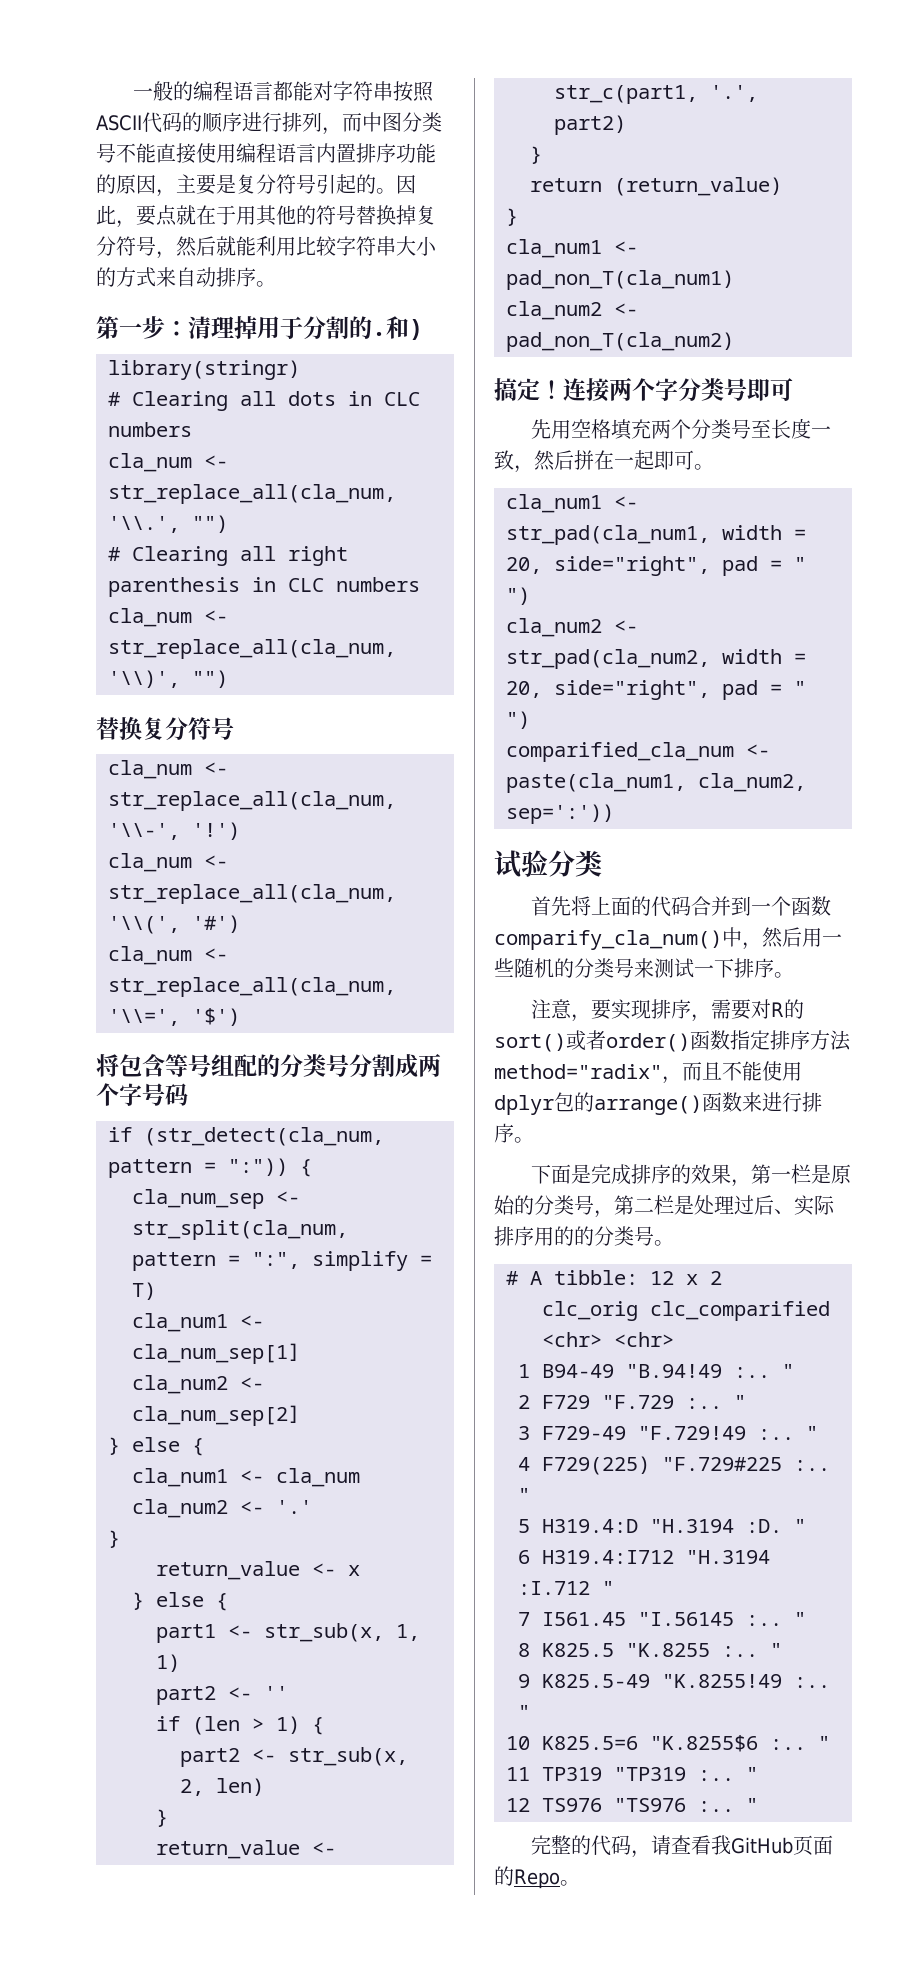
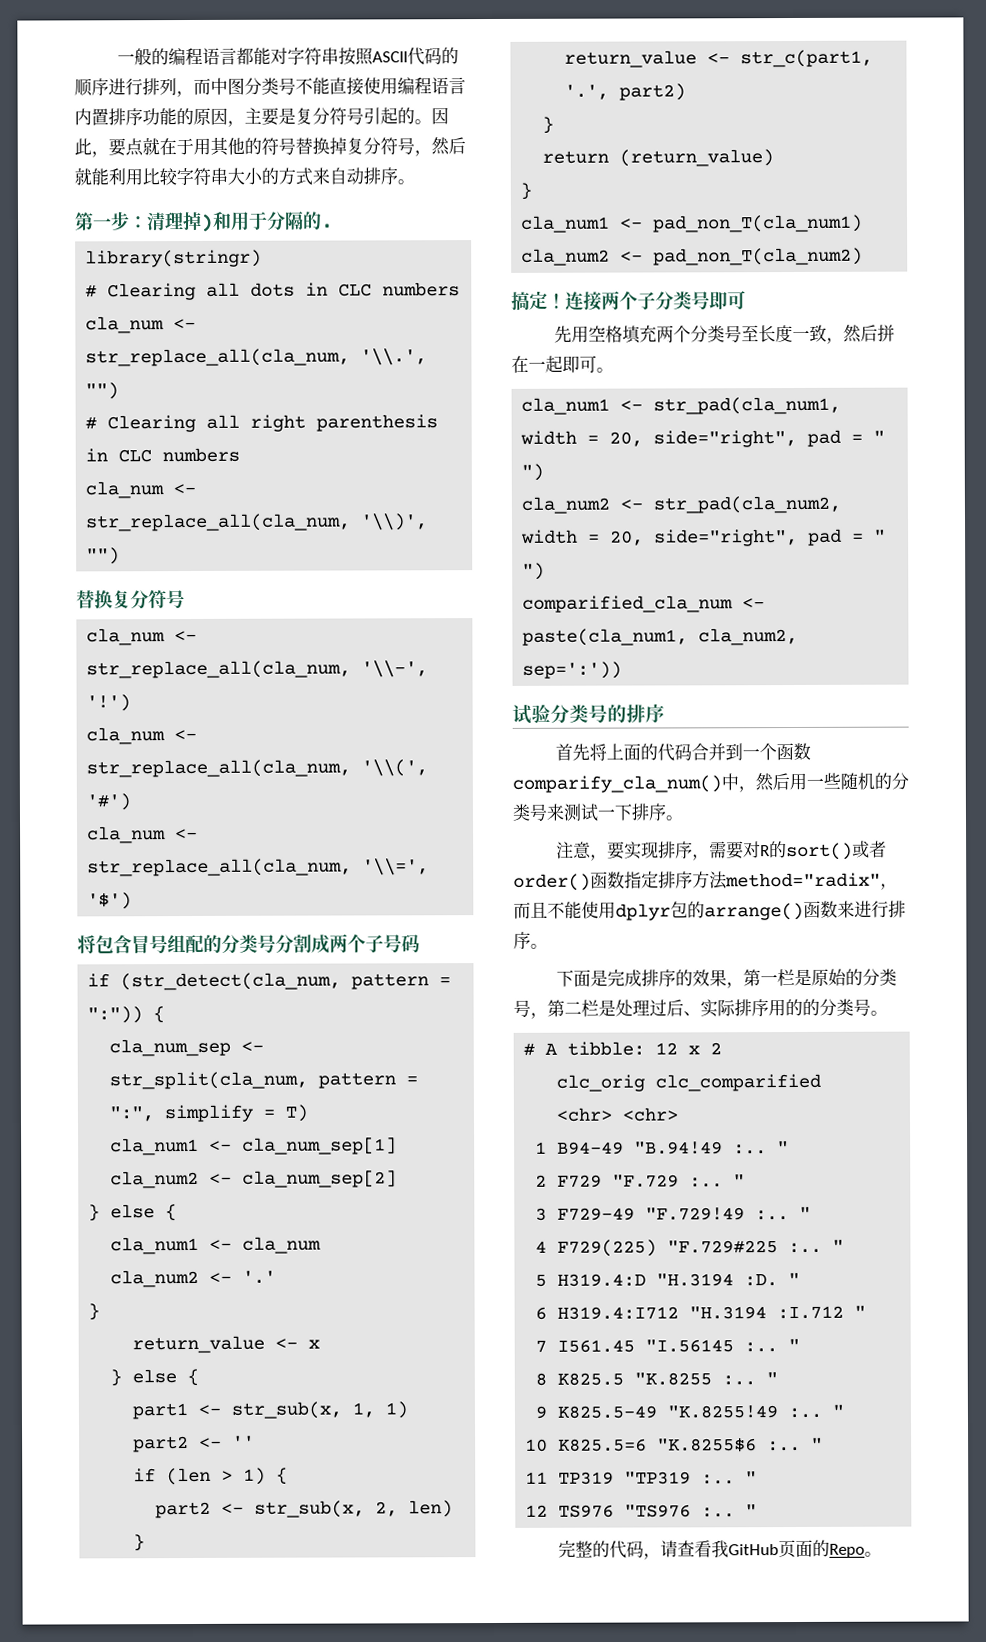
[257,316,349,340] 用于分割 -> [200,211,304,232] )和用于分隔
[386,316,423,340] 和) -> (334, 226) none
[165,1054,188,1077] 等 -> [131,935,150,954] 冒
[119,1083,142,1106] 字 -> [365,934,384,953] 子
[655,378,678,401] 字 -> [637,291,656,310] 子
(602, 863) none -> [588,703,665,723] 号的排序

